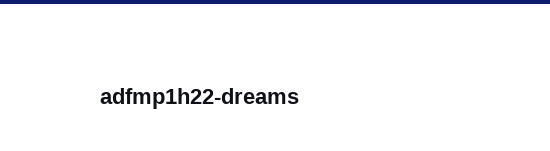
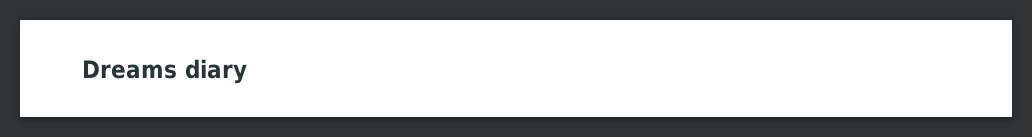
[100,88,299,109] adfmp1h22-dreams -> [82,59,247,84] Dreams diary

